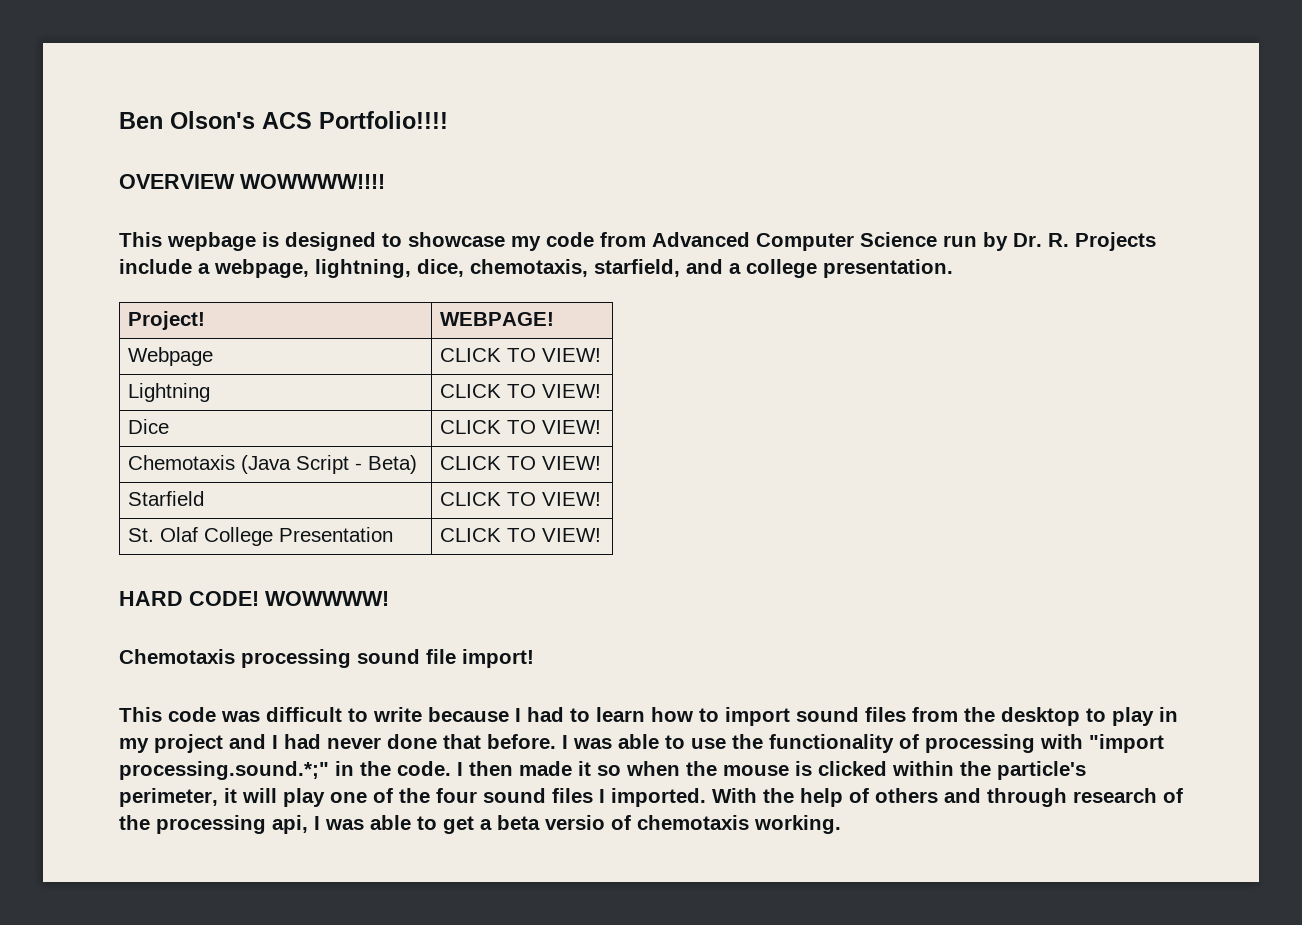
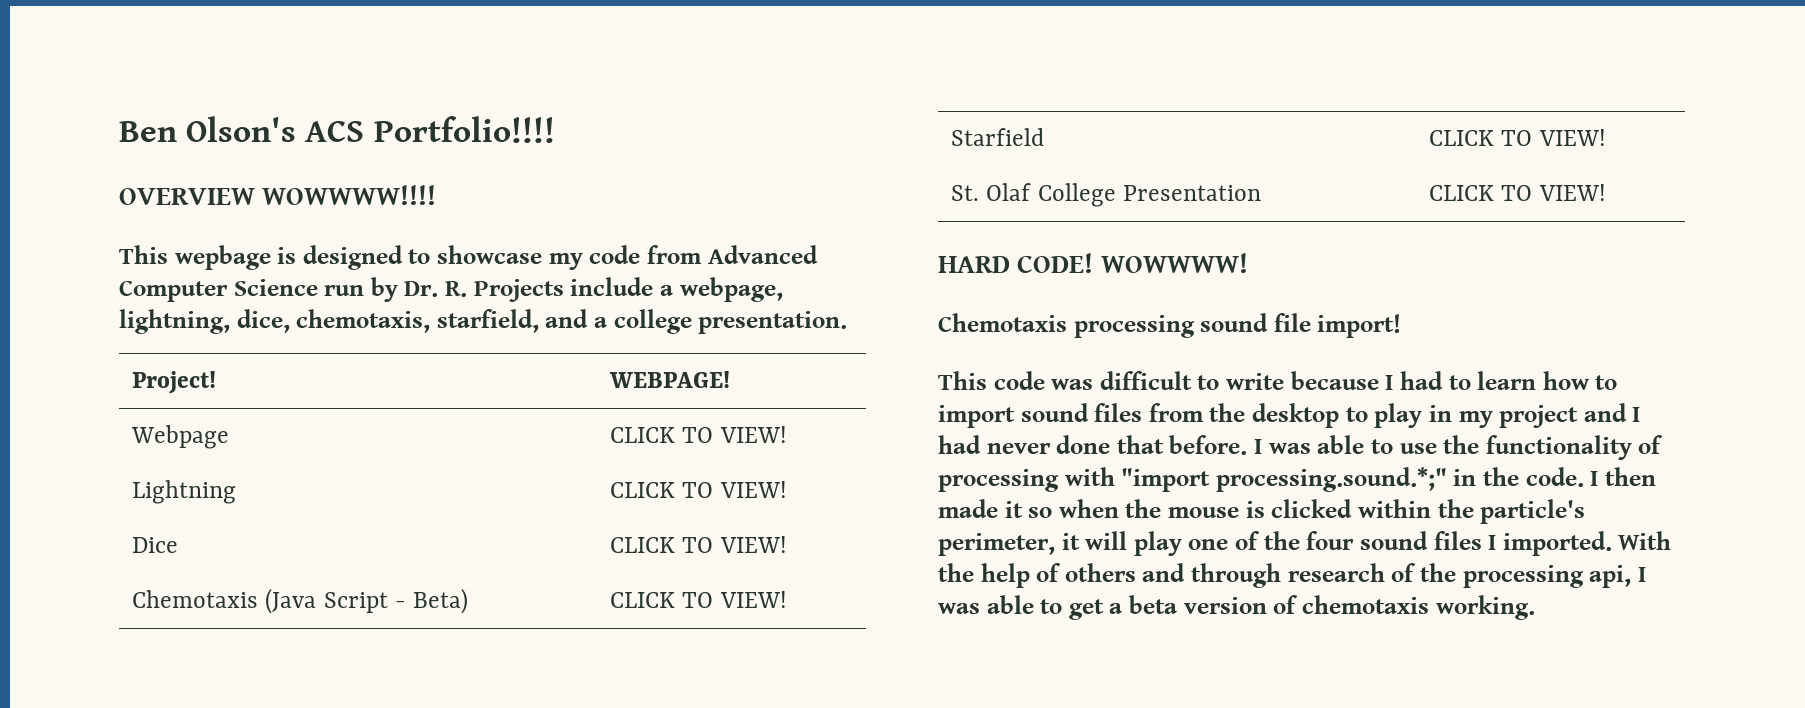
[545,815,605,830] versio -> [1183,597,1267,614] version

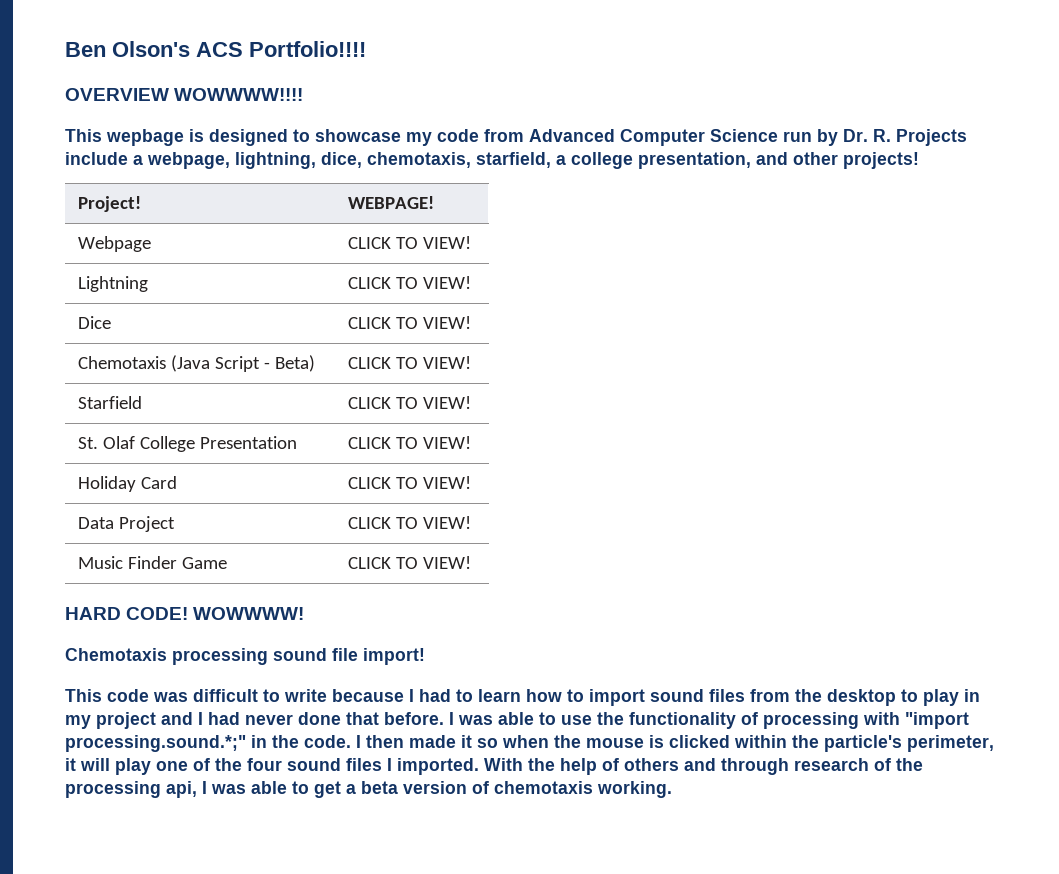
[545,309,589,328] and -> (551, 160) none
[698,311,848,334] presentation. -> [638,152,919,169] presentation, and other projects!
(1606, 192) none -> [78,476,178,492] [348,476,472,489] [78,516,176,532] [348,516,472,529] [78,556,228,569] [348,556,472,569] // Holiday Card | CLICK TO VIEW! // Data Project | CLICK TO VIEW! // Music Finder Game | CLICK TO VIEW!

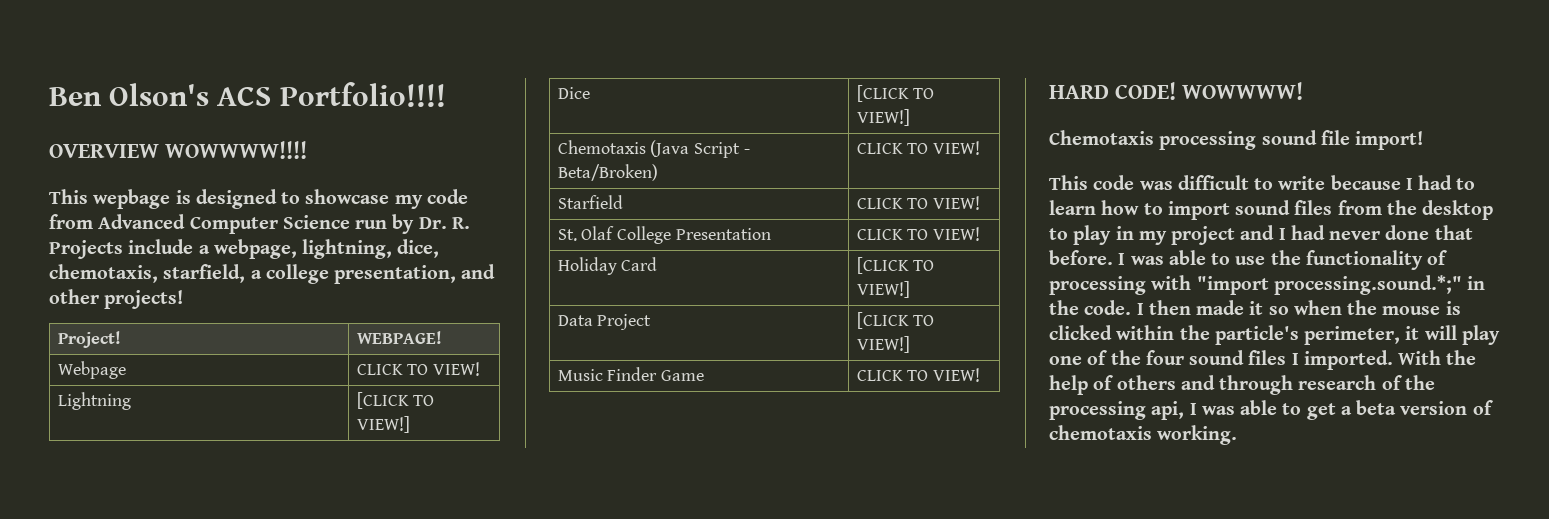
[348,276,472,289] [78,316,112,329] [348,316,472,329] CLICK TO VIEW! // Dice | CLICK TO VIEW! -> [356,392,435,409] [356,416,410,433] [557,87,590,99] [856,85,935,102] [856,109,910,126] [CLICK TO VIEW!] // Dice | [CLICK TO VIEW!]
[275,355,316,372] Beta) -> [557,164,658,181] Beta/Broken)
[348,476,472,489] CLICK TO VIEW! -> [856,257,935,274] [856,281,910,298] [CLICK TO VIEW!]
[348,516,472,529] CLICK TO VIEW! -> [856,312,935,329] [856,336,910,353] [CLICK TO VIEW!]

